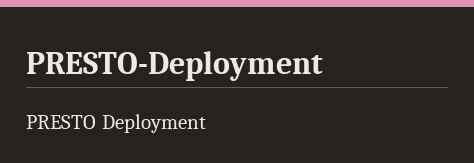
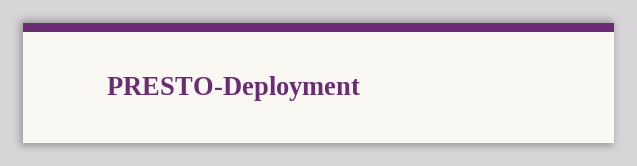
[26,114,206,133] // PRESTO Deployment -> (360, 88) none

